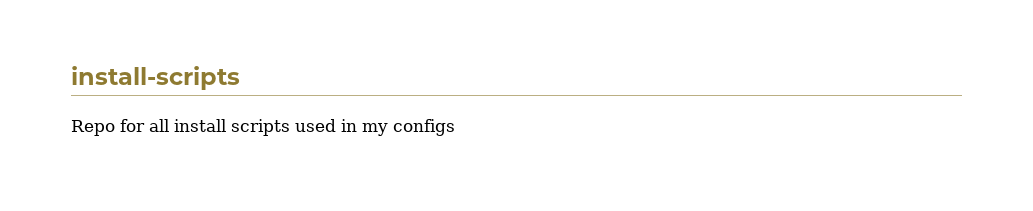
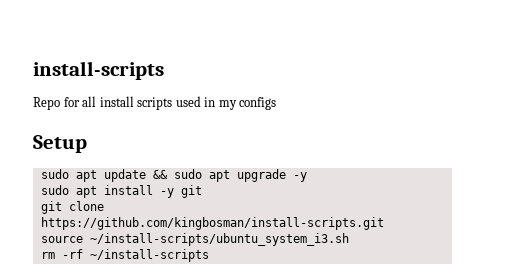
(455, 127) none -> [33,135,87,153] [40,169,307,182] [40,185,202,198] [40,201,104,214] [40,217,384,230] [40,233,349,246] [40,249,209,262] // Setup // sudo apt update && sudo apt upgrade -y // sudo apt install -y git // git clone https://github.com/kingbosman/install-scripts.git // source ~/install-scripts/ubuntu_system_i3.sh // rm -rf ~/install-scripts

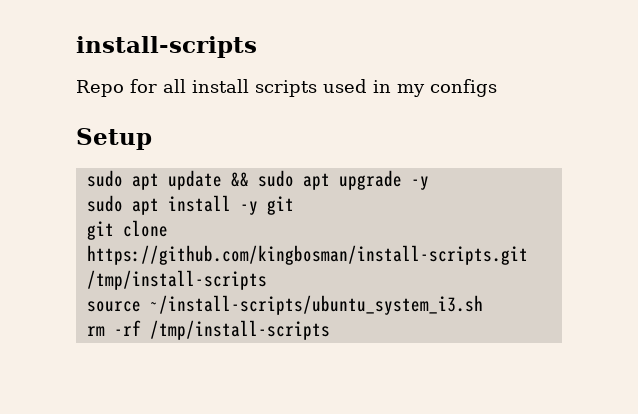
(384, 223) none -> [86,270,267,290] /tmp/install-scripts
[89,249,209,262] ~/install-scripts -> [149,320,330,340] /tmp/install-scripts

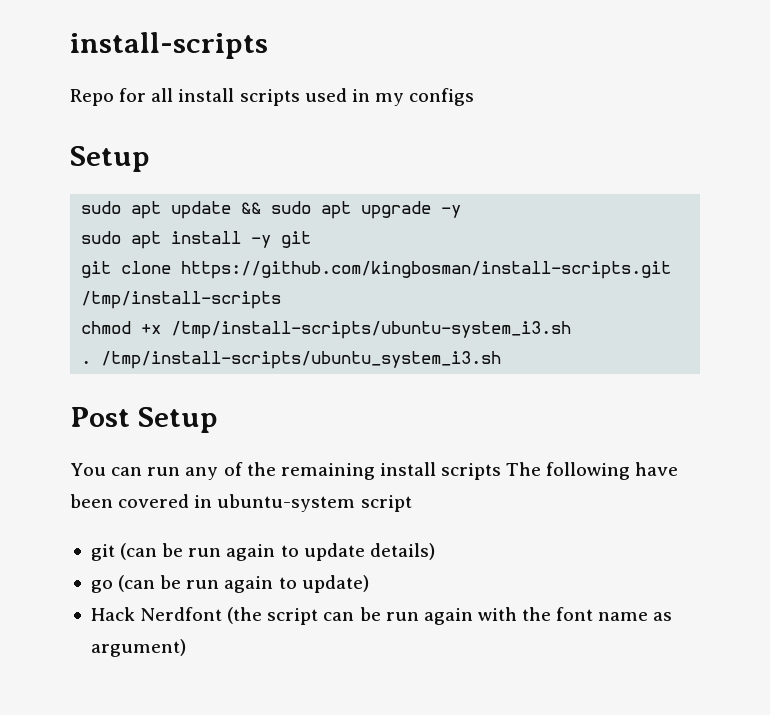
[86,295,483,315] [86,320,330,340] source ~/install-scripts/ubuntu_system_i3.sh // rm -rf /tmp/install-scripts -> [81,321,572,339] [81,351,502,369] [70,407,218,433] [70,462,679,480] [70,494,412,512] [90,543,435,561] [90,575,369,593] [90,607,673,625] [90,639,186,657] chmod +x /tmp/install-scripts/ubuntu-system_i3.sh // . /tmp/install-scripts/ubuntu_system_i3.sh // Post Setup // You can run any of the remaining install scripts The following have been covered in ubuntu-system script // git (can be run again to update details) // go (can be run again to update) // Hack Nerdfont (the script can be run again with the font name as argument)

